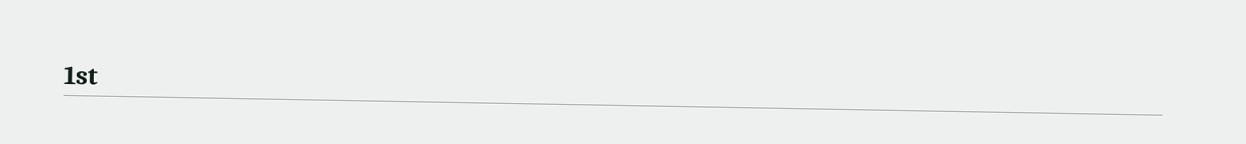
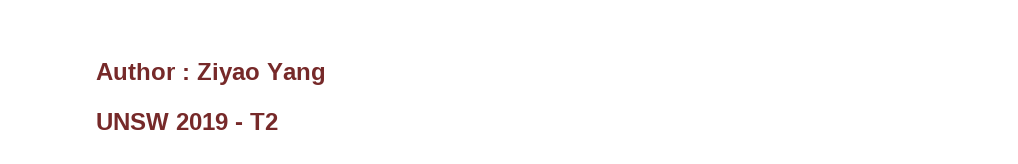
[63,65,99,85] 1st -> [96,63,326,85] [96,113,278,130] Author : Ziyao Yang // UNSW 2019 - T2

